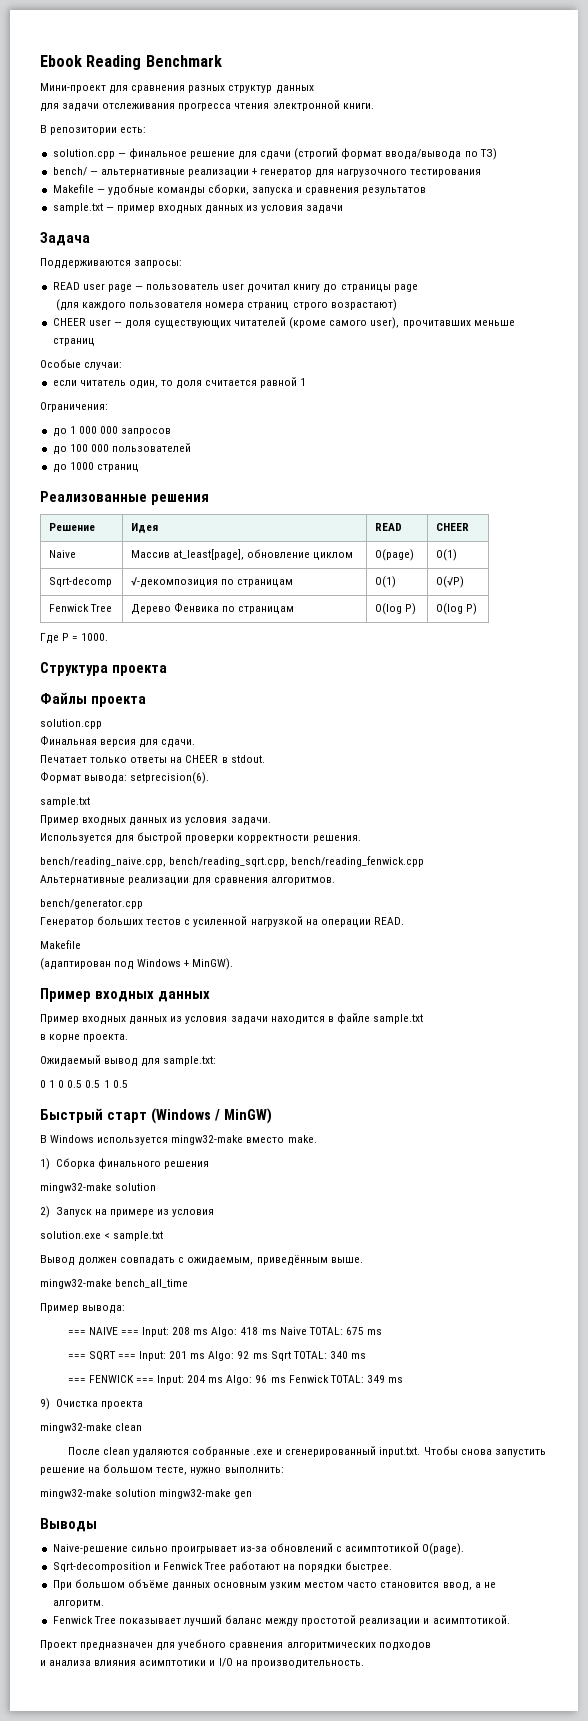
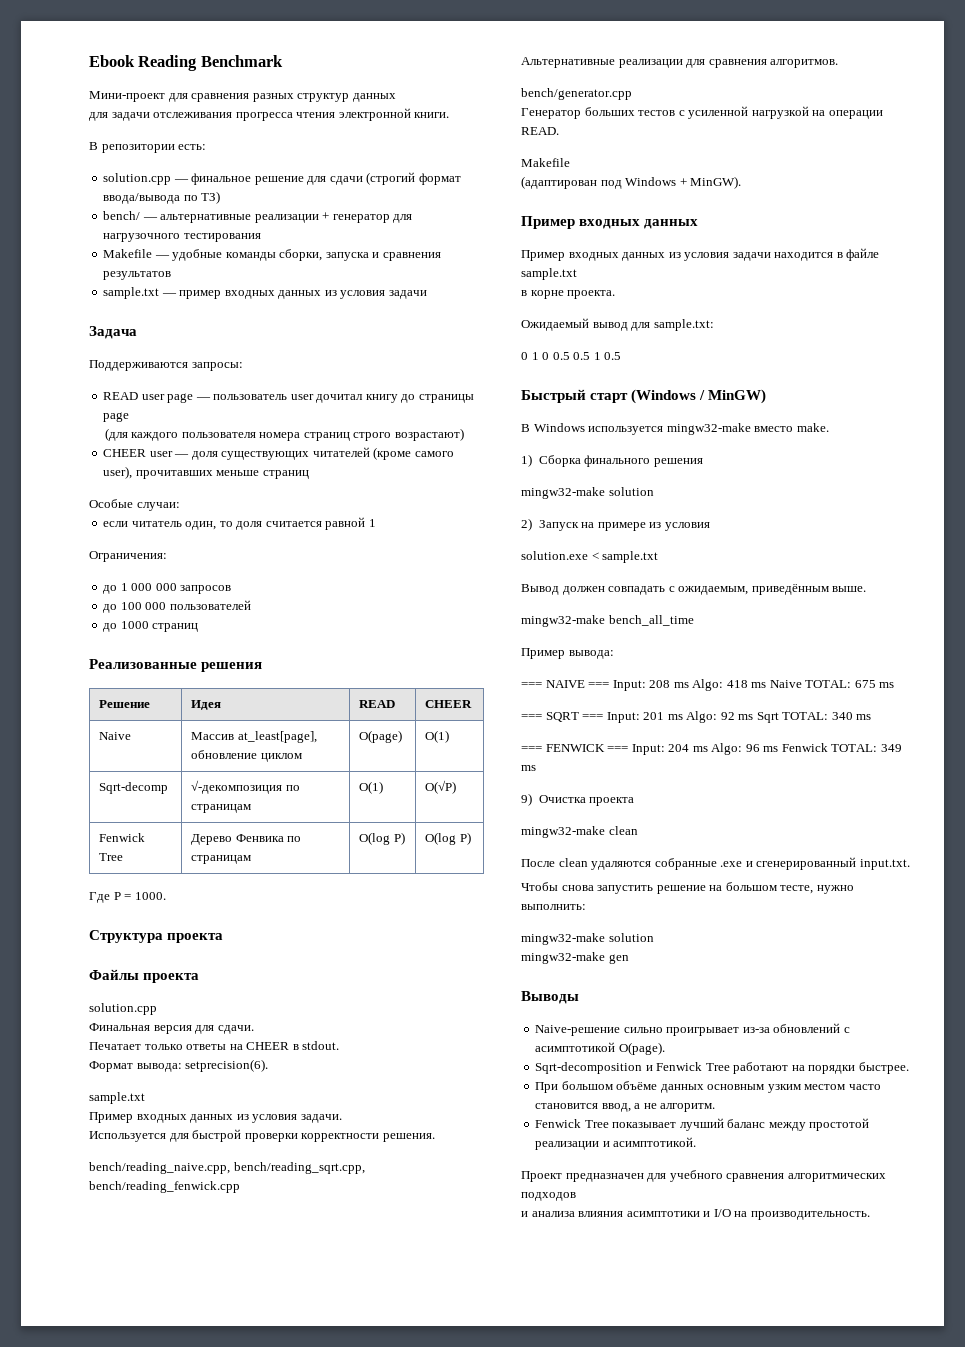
(421, 1452) none -> (910, 864) //
(157, 1493) none -> (654, 937) //

